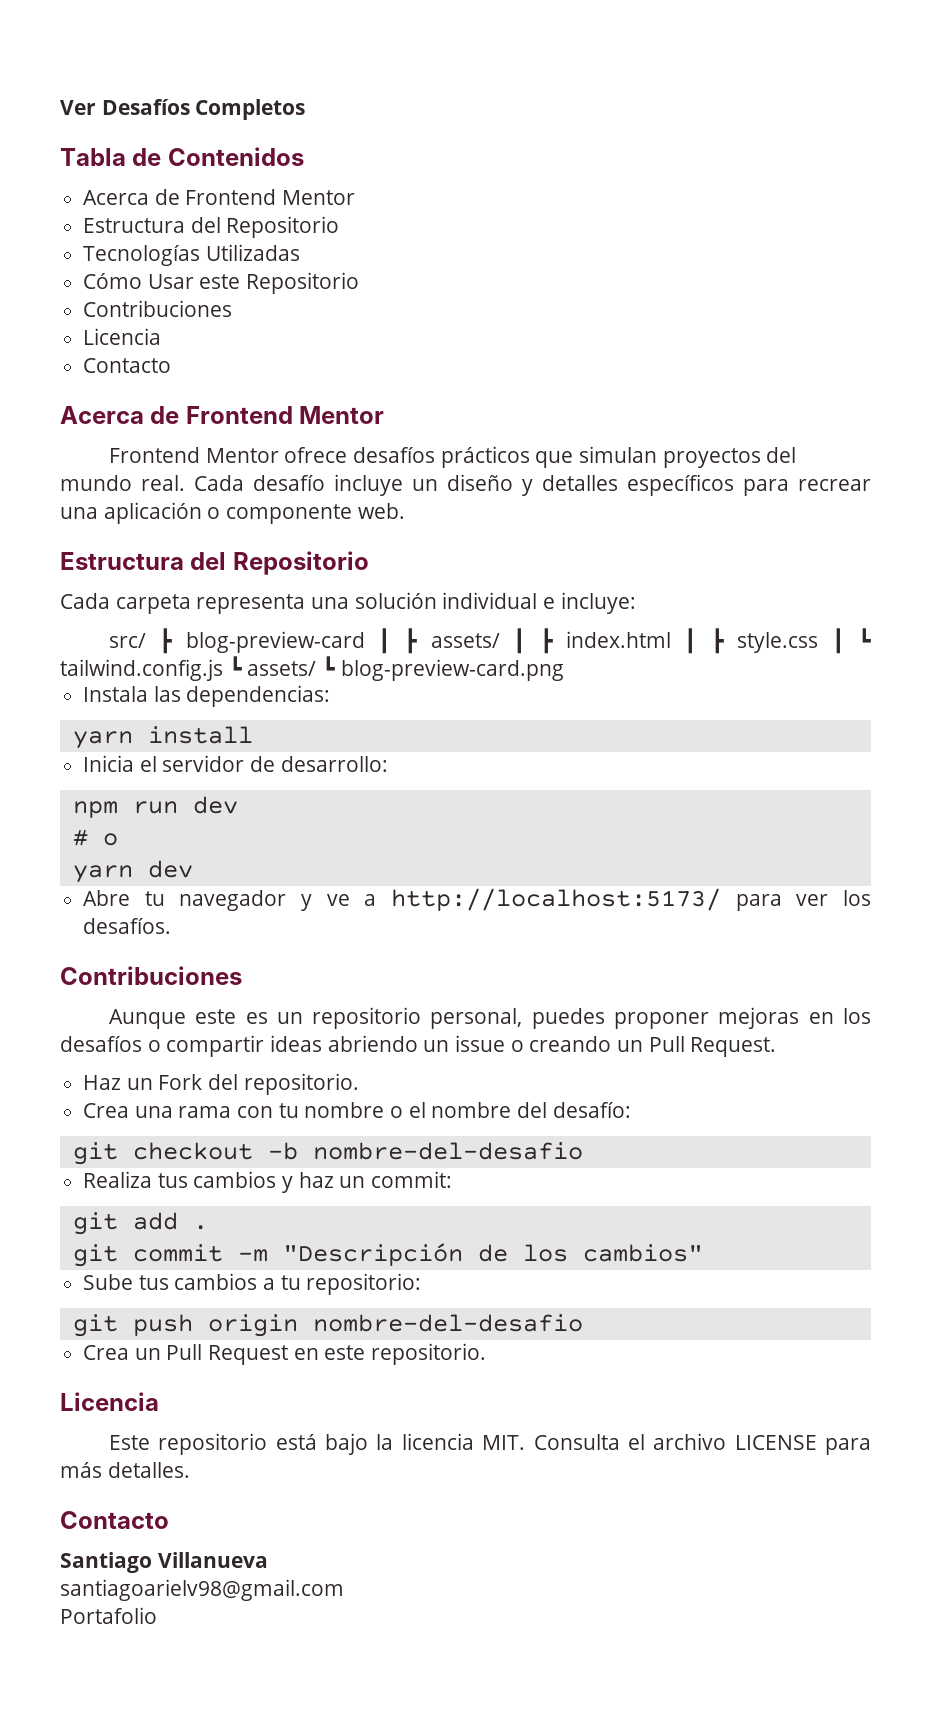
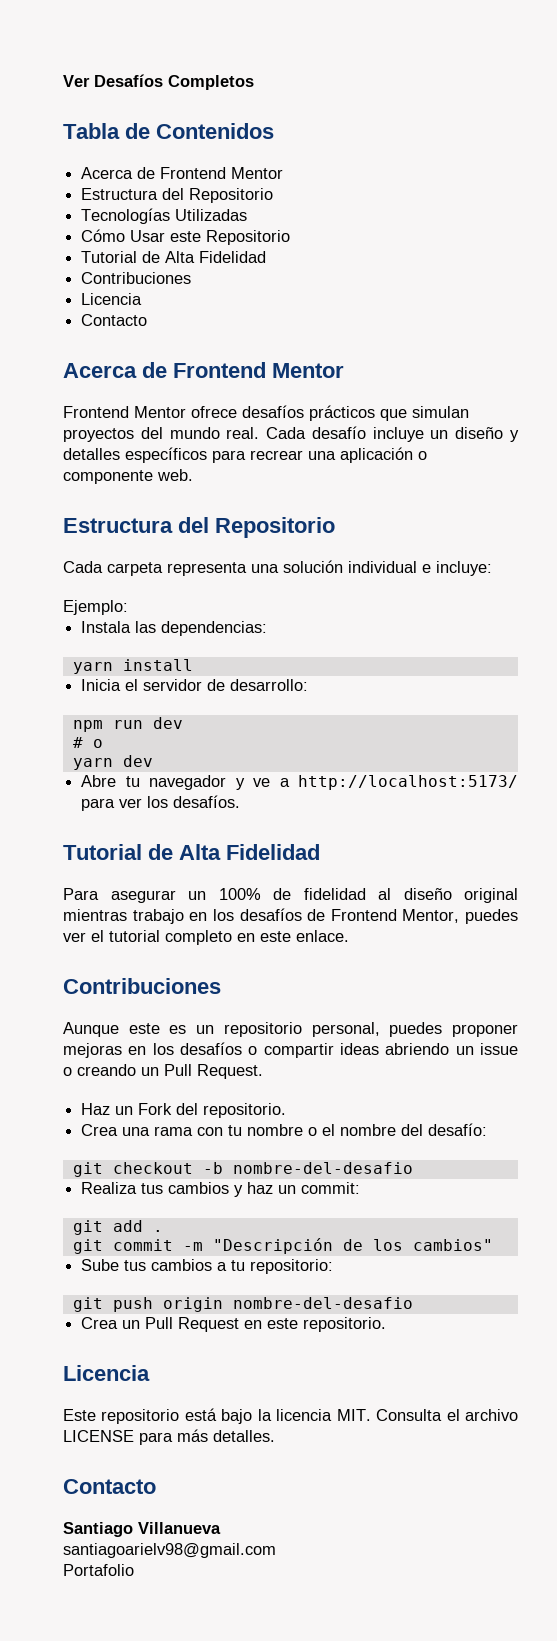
(360, 283) none -> [81,251,267,263] // Tutorial de Alta Fidelidad
[108,628,872,654] [60,656,564,681] src/ ┣ blog-preview-card ┃ ┣ assets/ ┃ ┣ index.html ┃ ┣ style.css ┃ ┗ tailwind.config.js ┗ assets/ ┗ blog-preview-card.png -> [63,600,128,615] Ejemplo:
(172, 926) none -> [63,844,320,860] [63,888,518,903] [63,908,518,924] [63,930,349,945] // Tutorial de Alta Fidelidad // Para asegurar un 100% de fidelidad al diseño original mientras trabajo en los desafíos de Frontend Mentor, puedes ver el tutorial completo en este enlace.

